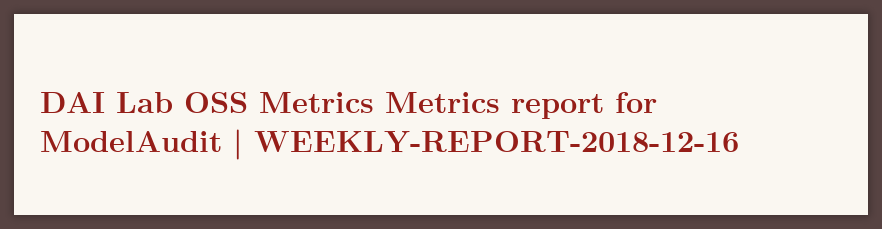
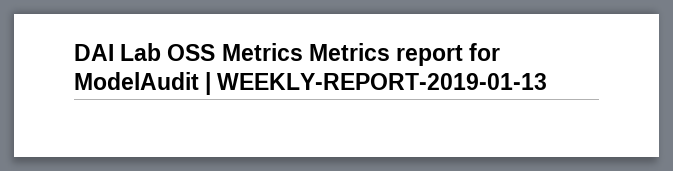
[254,131,739,153] WEEKLY-REPORT-2018-12-16 -> [217,73,548,90] WEEKLY-REPORT-2019-01-13

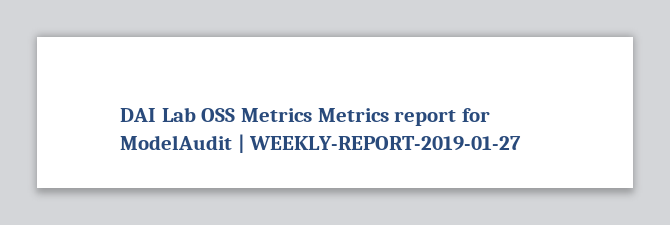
[217,73,548,90] WEEKLY-REPORT-2019-01-13 -> [249,136,522,151] WEEKLY-REPORT-2019-01-27

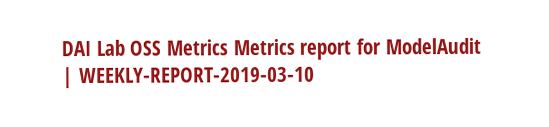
[249,136,522,151] WEEKLY-REPORT-2019-01-27 -> [78,66,315,84] WEEKLY-REPORT-2019-03-10

